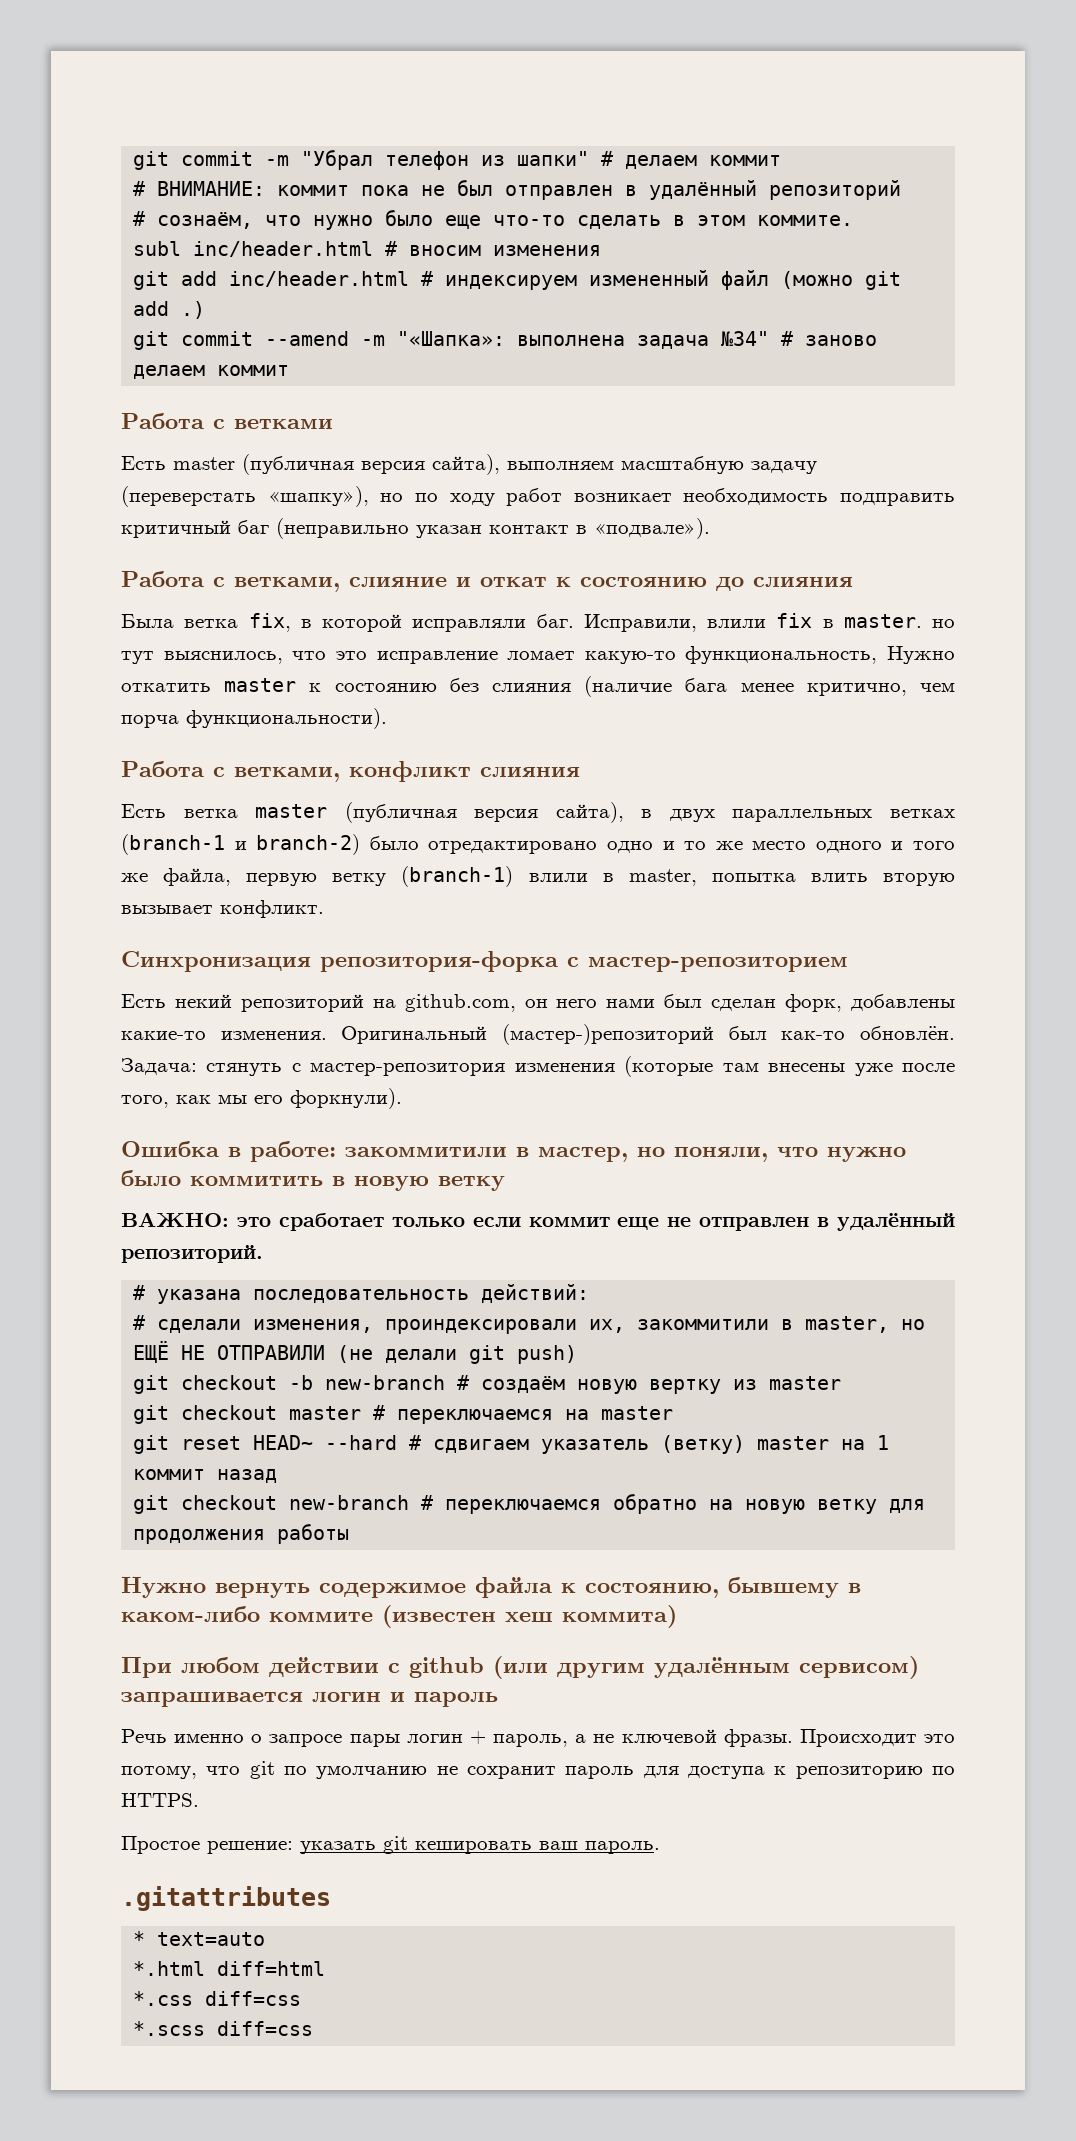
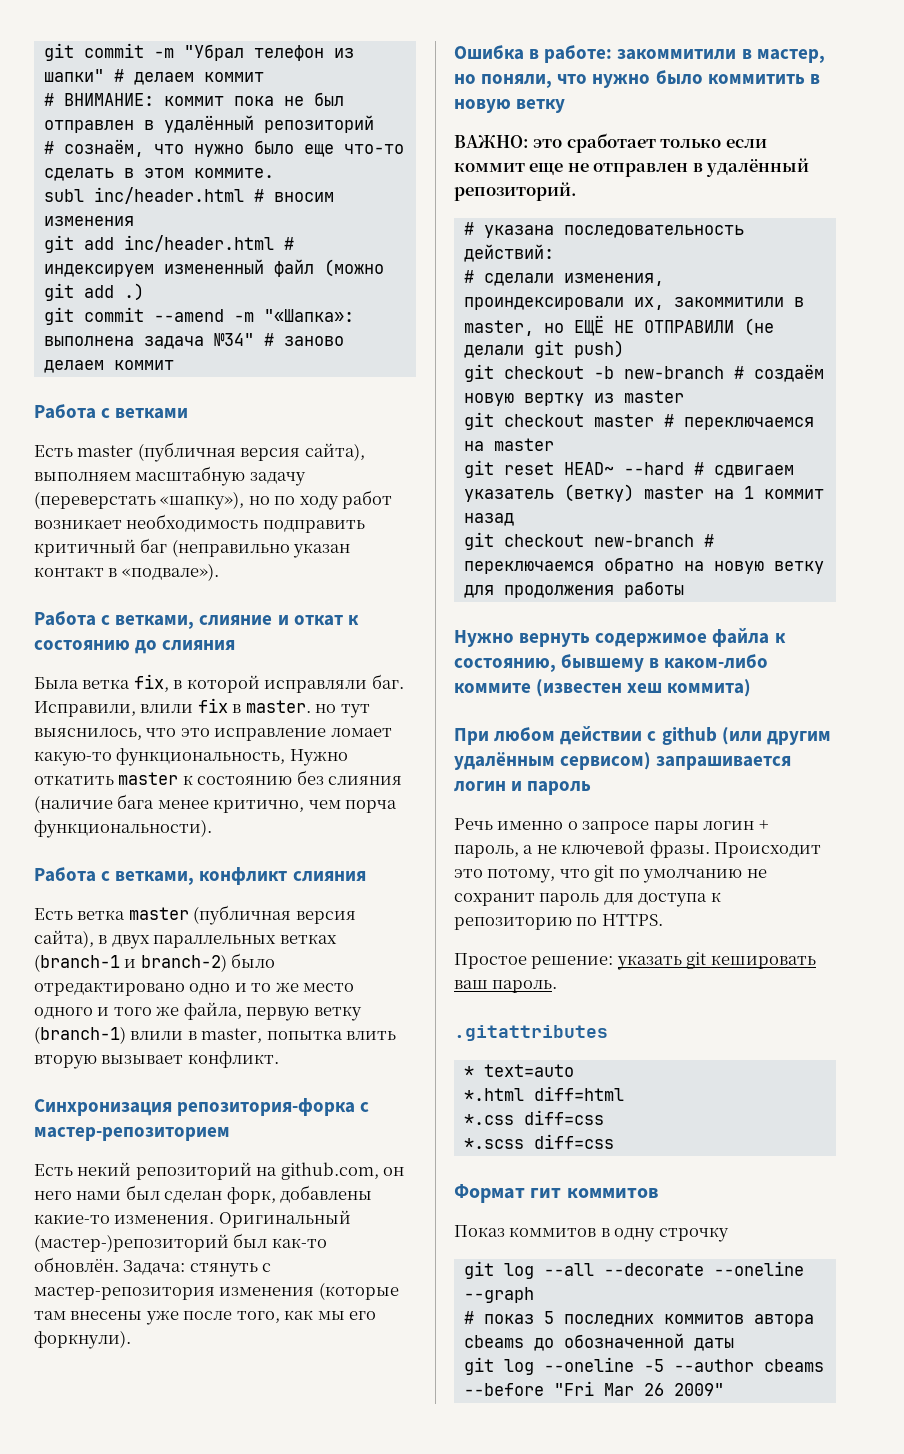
(314, 2028) none -> [454,1184,659,1203] [454,1225,729,1242] [463,1261,804,1279] [463,1287,534,1303] [463,1311,814,1327] [463,1333,734,1351] [463,1357,824,1375] [463,1381,724,1396] // Формат гит коммитов // Показ коммитов в одну строчку // git log --all --decorate --oneline --graph // # показ 5 последних коммитов автора cbeams до обозначенной даты // git log --oneline -5 --author cbeams --before "Fri Mar 26 2009"

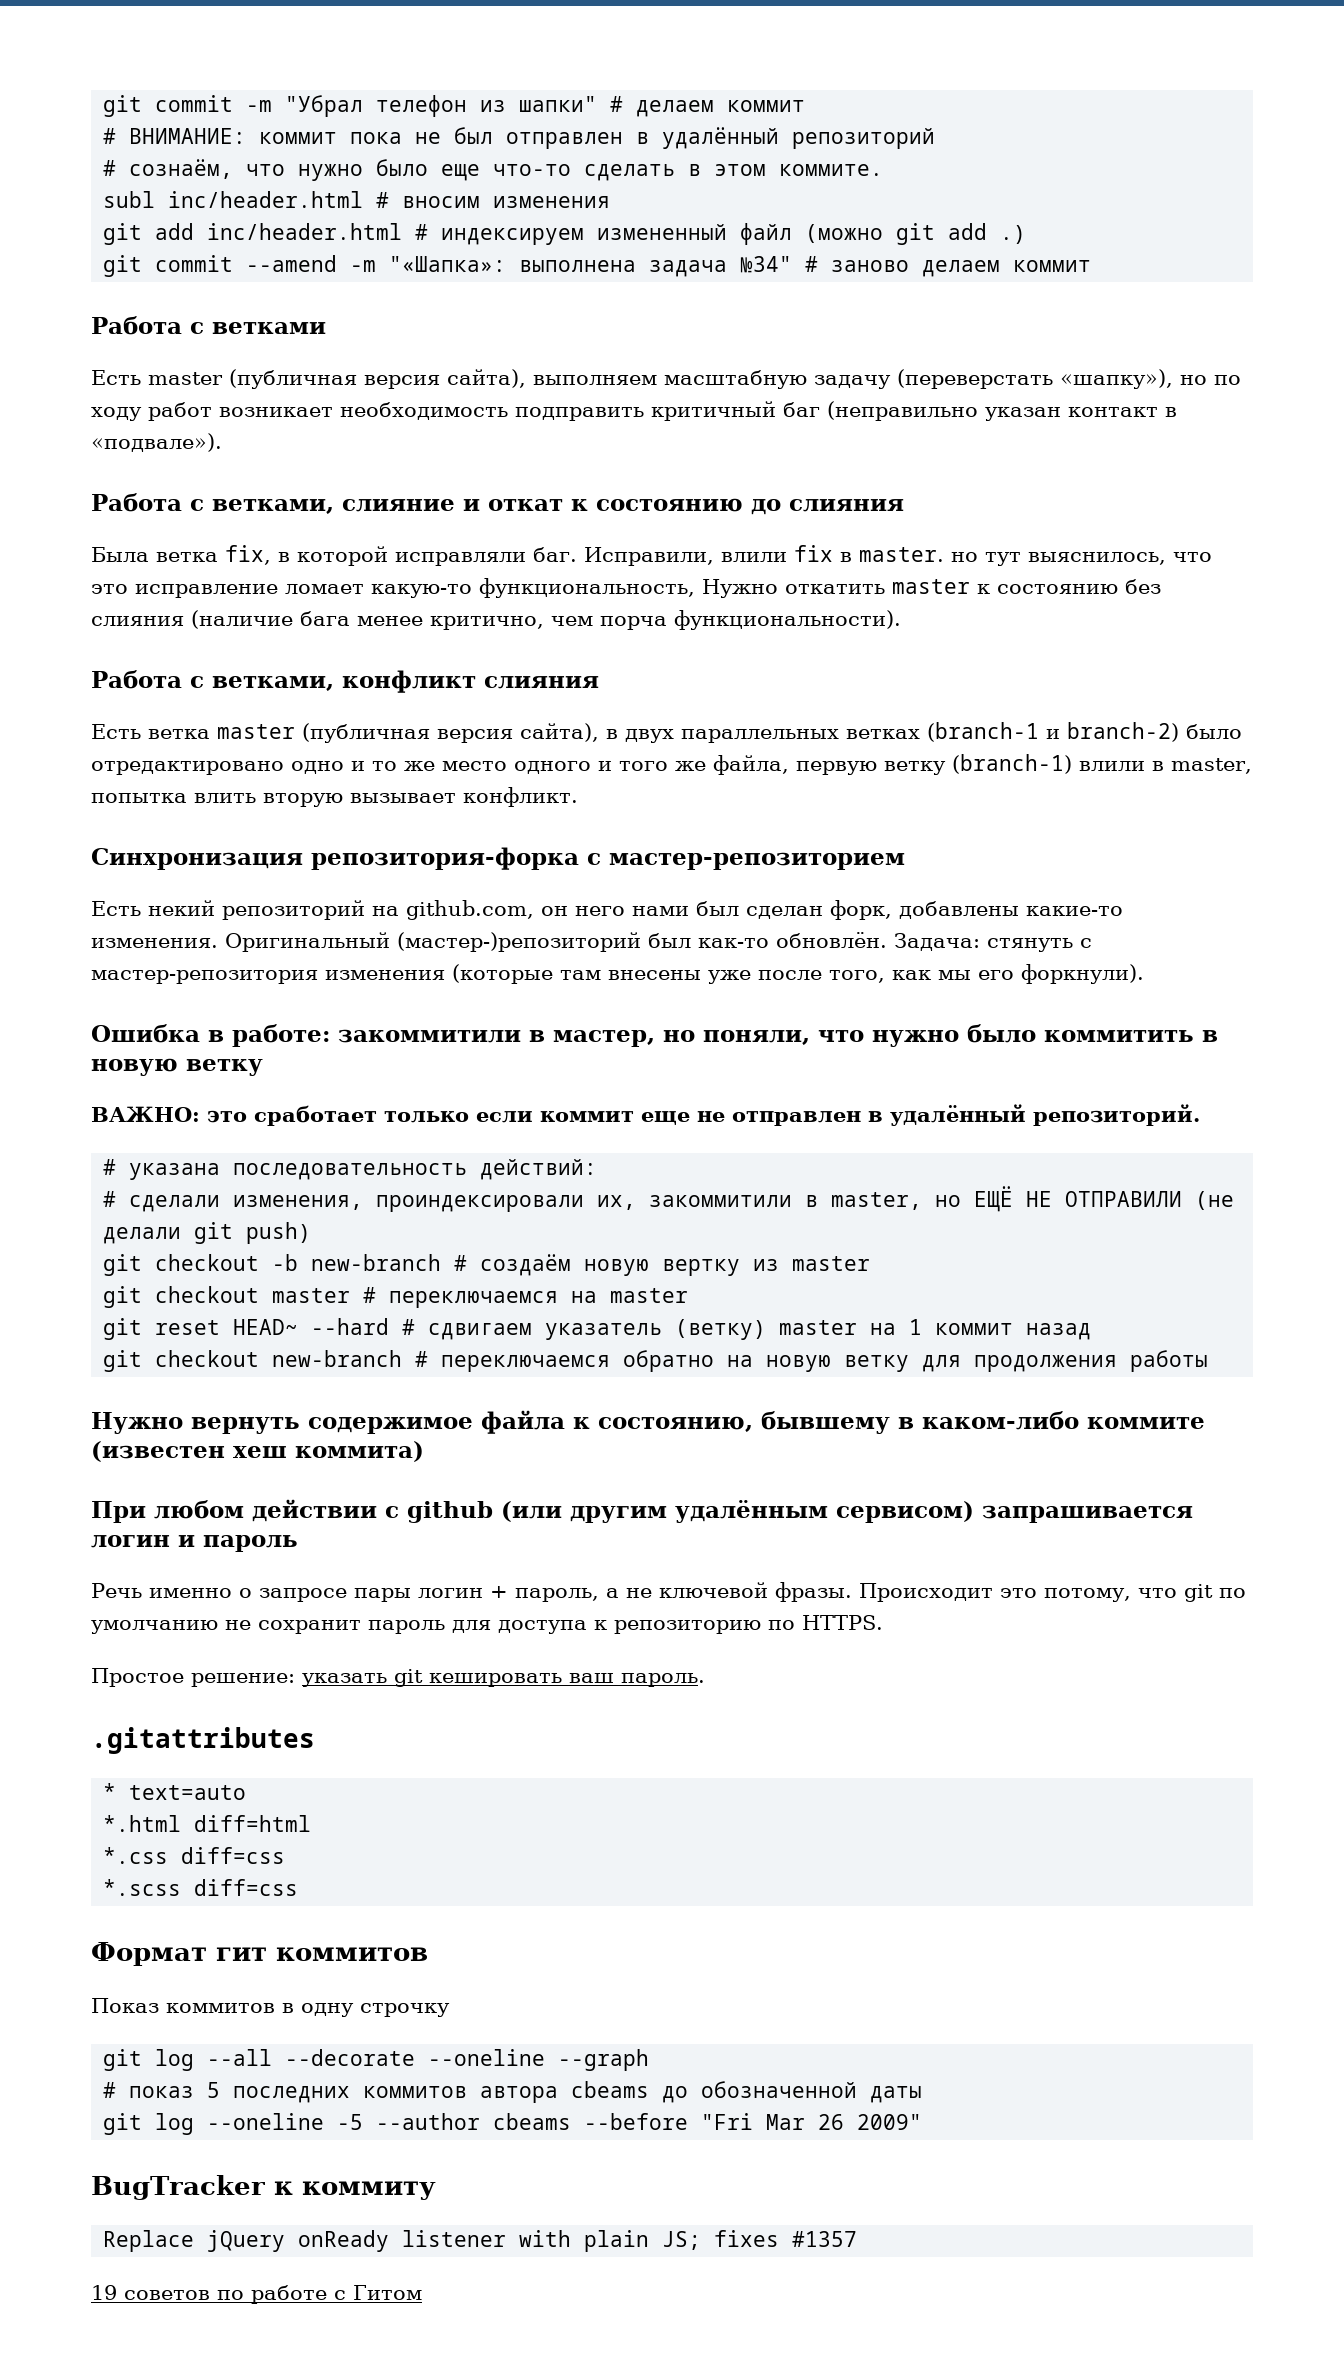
(724, 1389) none -> [91,2175,436,2200] [103,2230,858,2252] [91,2285,422,2304] // BugTracker к коммиту // Replace jQuery onReady listener with plain JS; fixes #1357 // 19 советов по работе с Гитом

